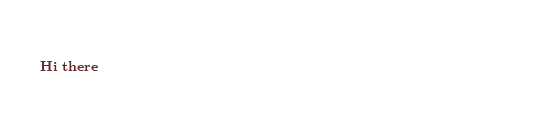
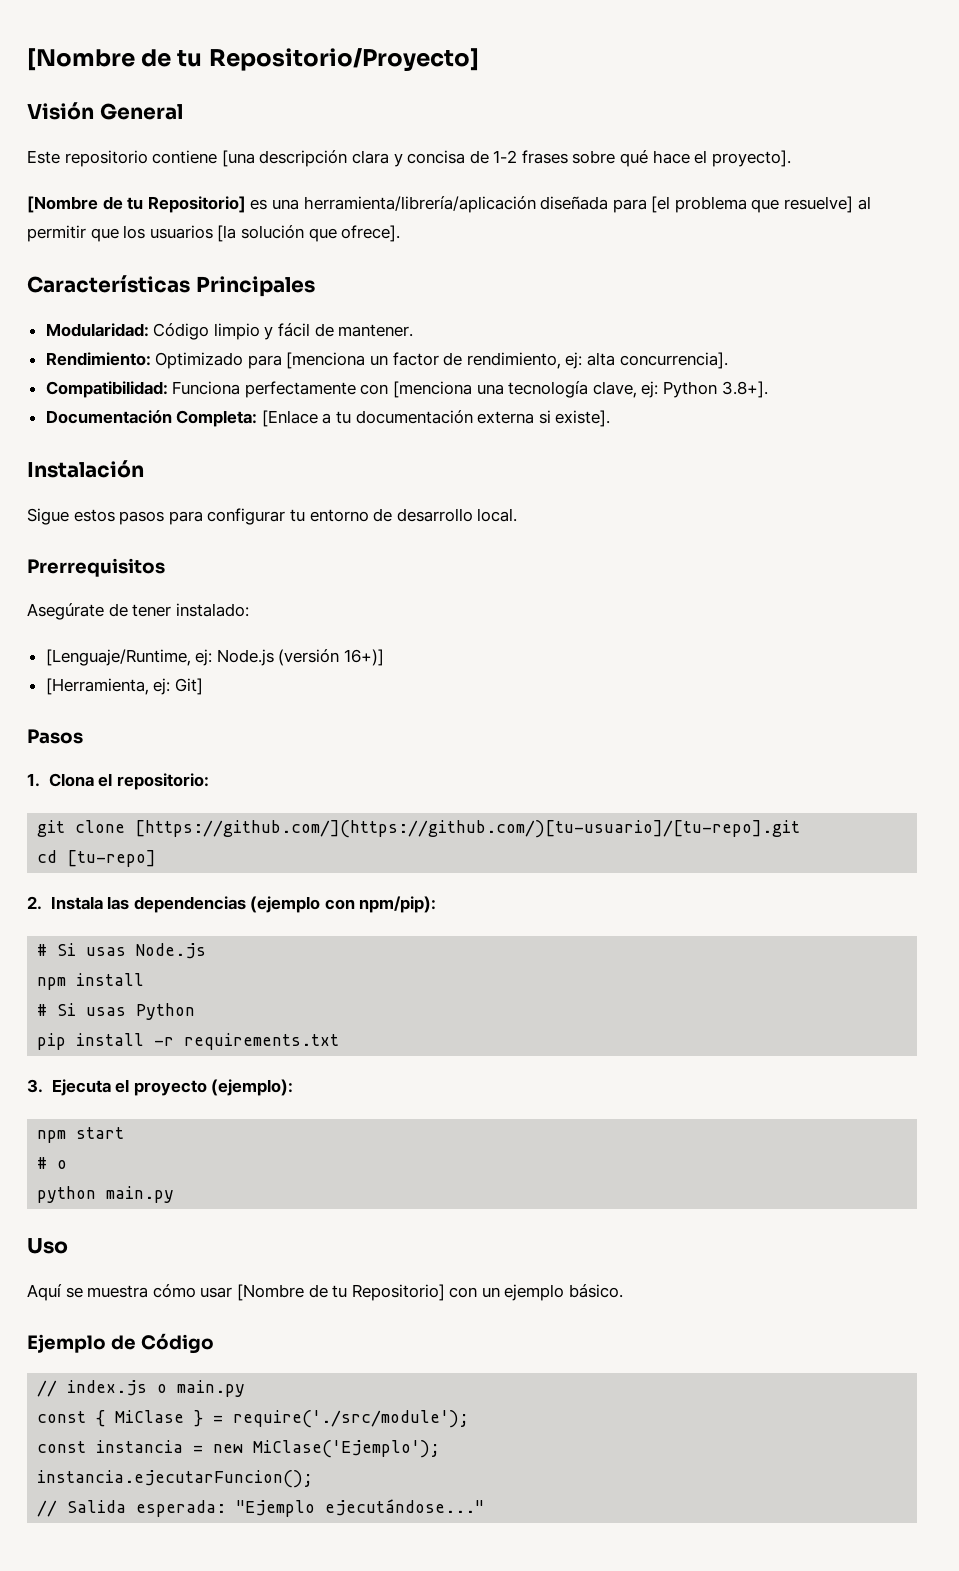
[40,61,98,71] Hi there -> [27,48,479,71] [27,102,183,120] [27,150,791,167] [27,196,871,213] [27,225,401,242] [27,275,315,297] [45,323,414,340] [45,352,728,369] [45,381,768,398] [45,410,611,427] [27,460,144,478] [27,508,518,525] [27,558,165,577] [27,603,249,620] [45,649,385,666] [45,678,203,695] [27,729,83,744] [27,773,209,790] [37,820,801,838] [37,850,157,867] [27,896,437,913] [37,943,207,959] [37,973,145,990] [37,1003,196,1020] [37,1033,340,1050] [27,1079,294,1096] [37,1127,125,1143] [37,1157,68,1169] [37,1186,175,1203] [27,1238,68,1254] [27,1284,624,1301] [27,1333,214,1354] [37,1380,246,1397] [37,1410,470,1428] [37,1440,441,1458] [37,1470,314,1488] [37,1499,485,1517] [Nombre de tu Repositorio/Proyecto] // Visión General // Este repositorio contiene [una descripción clara y concisa de 1-2 frases sobre qué hace el proyecto]. // [Nombre de tu Repositorio] es una herramienta/librería/aplicación diseñada para [el problema que resuelve] al permitir que los usuarios [la solución que ofrece]. // Características Principales // Modularidad: Código limpio y fácil de mantener. // Rendimiento: Optimizado para [menciona un factor de rendimiento, ej: alta concurrencia]. // Compatibilidad: Funciona perfectamente con [menciona una tecnología clave, ej: Python 3.8+]. // Documentación Completa: [Enlace a tu documentación externa si existe]. // Instalación // Sigue estos pasos para configurar tu entorno de desarrollo local. // Prerrequisitos // Asegúrate de tener instalado: // [Lenguaje/Runtime, ej: Node.js (versión 16+)] // [Herramienta, ej: Git] // Pasos // 1. Clona el repositorio: // git clone [https://github.com/](https://github.com/)[tu-usuario]/[tu-repo].git // cd [tu-repo] // 2. Instala las dependencias (ejemplo con npm/pip): // # Si usas Node.js // npm install // # Si usas Python // pip install -r requirements.txt // 3. Ejecuta el proyecto (ejemplo): // npm start // # o // python main.py // Uso // Aquí se muestra cómo usar [Nombre de tu Repositorio] con un ejemplo básico. // Ejemplo de Código // // index.js o main.py // const { MiClase } = require('./src/module'); // const instancia = new MiClase('Ejemplo'); // instancia.ejecutarFuncion(); // // Salida esperada: "Ejemplo ejecutándose..."

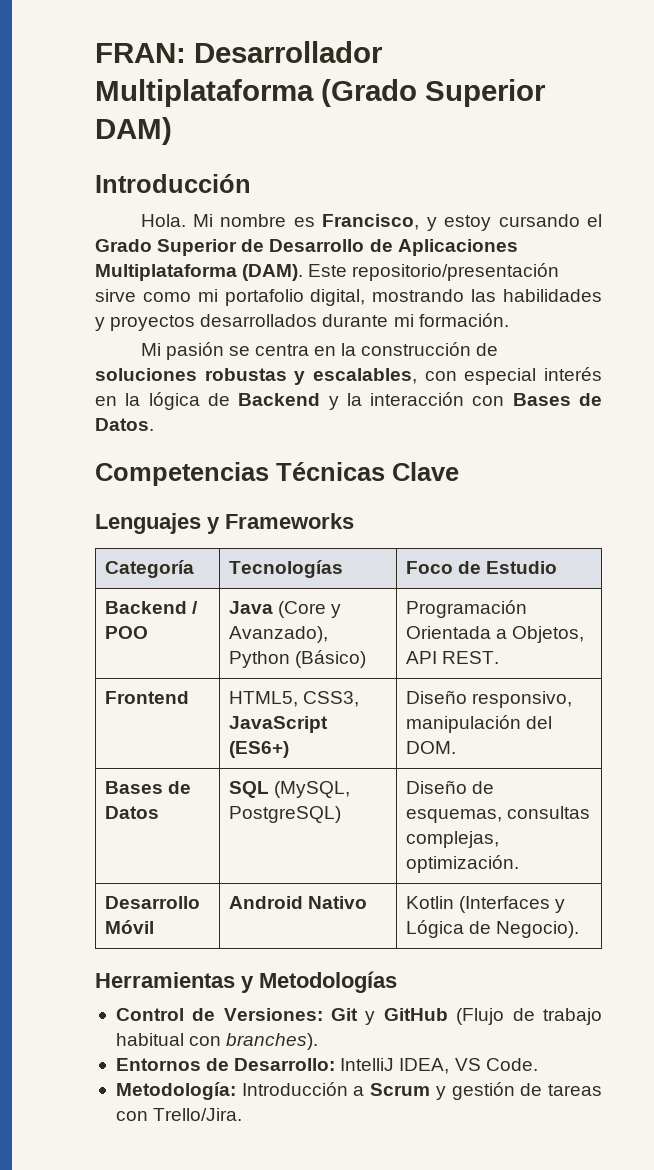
[27,48,479,71] [27,102,183,120] [27,150,791,167] [27,196,871,213] [27,225,401,242] [27,275,315,297] [45,323,414,340] [45,352,728,369] [45,381,768,398] [45,410,611,427] [27,460,144,478] [27,508,518,525] [27,558,165,577] [27,603,249,620] [45,649,385,666] [45,678,203,695] [27,729,83,744] [27,773,209,790] [37,820,801,838] [37,850,157,867] [27,896,437,913] [37,943,207,959] [37,973,145,990] [37,1003,196,1020] [37,1033,340,1050] [27,1079,294,1096] [37,1127,125,1143] [37,1157,68,1169] [37,1186,175,1203] [27,1238,68,1254] [27,1284,624,1301] [27,1333,214,1354] [37,1380,246,1397] [37,1410,470,1428] [37,1440,441,1458] [37,1470,314,1488] [37,1499,485,1517] [Nombre de tu Repositorio/Proyecto] // Visión General // Este repositorio contiene [una descripción clara y concisa de 1-2 frases sobre qué hace el proyecto]. // [Nombre de tu Repositorio] es una herramienta/librería/aplicación diseñada para [el problema que resuelve] al permitir que los usuarios [la solución que ofrece]. // Características Principales // Modularidad: Código limpio y fácil de mantener. // Rendimiento: Optimizado para [menciona un factor de rendimiento, ej: alta concurrencia]. // Compatibilidad: Funciona perfectamente con [menciona una tecnología clave, ej: Python 3.8+]. // Documentación Completa: [Enlace a tu documentación externa si existe]. // Instalación // Sigue estos pasos para configurar tu entorno de desarrollo local. // Prerrequisitos // Asegúrate de tener instalado: // [Lenguaje/Runtime, ej: Node.js (versión 16+)] // [Herramienta, ej: Git] // Pasos // 1. Clona el repositorio: // git clone [https://github.com/](https://github.com/)[tu-usuario]/[tu-repo].git // cd [tu-repo] // 2. Instala las dependencias (ejemplo con npm/pip): // # Si usas Node.js // npm install // # Si usas Python // pip install -r requirements.txt // 3. Ejecuta el proyecto (ejemplo): // npm start // # o // python main.py // Uso // Aquí se muestra cómo usar [Nombre de tu Repositorio] con un ejemplo básico. // Ejemplo de Código // // index.js o main.py // const { MiClase } = require('./src/module'); // const instancia = new MiClase('Ejemplo'); // instancia.ejecutarFuncion(); // // Salida esperada: "Ejemplo ejecutándose..." -> [95,41,383,63] [95,79,546,107] [95,117,172,145] [95,174,251,193] [140,214,602,231] [95,239,518,256] [95,263,560,281] [95,289,603,306] [95,313,509,331] [140,342,499,360] [95,367,603,385] [95,392,602,410] [95,418,154,431] [95,462,459,486] [95,513,354,534] [104,560,194,578] [228,560,343,578] [405,561,558,574] [104,601,198,614] [104,626,148,639] [228,601,342,618] [228,626,328,643] [228,650,366,668] [405,600,527,618] [405,626,585,643] [405,651,499,664] [104,691,189,704] [228,691,359,707] [228,716,328,733] [228,741,289,758] [405,690,572,708] [405,715,552,733] [405,741,456,754] [104,781,191,794] [104,806,159,819] [228,781,350,798] [228,806,341,823] [405,780,494,794] [405,806,590,823] [405,831,499,848] [405,855,519,873] [104,896,200,909] [104,920,154,934] [228,896,367,909] [405,896,566,913] [405,920,580,938] [95,971,397,993] [115,1008,602,1025] [115,1033,319,1050] [115,1058,538,1074] [115,1082,603,1100] [115,1108,243,1121] FRAN: Desarrollador Multiplataforma (Grado Superior DAM) // Introducción // Hola. Mi nombre es Francisco, y estoy cursando el Grado Superior de Desarrollo de Aplicaciones Multiplataforma (DAM). Este repositorio/presentación sirve como mi portafolio digital, mostrando las habilidades y proyectos desarrollados durante mi formación. // Mi pasión se centra en la construcción de soluciones robustas y escalables, con especial interés en la lógica de Backend y la interacción con Bases de Datos. // Competencias Técnicas Clave // Lenguajes y Frameworks // Categoría | Tecnologías | Foco de Estudio // Backend / POO | Java (Core y Avanzado), Python (Básico) | Programación Orientada a Objetos, API REST. // Frontend | HTML5, CSS3, JavaScript (ES6+) | Diseño responsivo, manipulación del DOM. // Bases de Datos | SQL (MySQL, PostgreSQL) | Diseño de esquemas, consultas complejas, optimización. // Desarrollo Móvil | Android Nativo | Kotlin (Interfaces y Lógica de Negocio). // Herramientas y Metodologías // Control de Versiones: Git y GitHub (Flujo de trabajo habitual con branches). // Entornos de Desarrollo: IntelliJ IDEA, VS Code. // Metodología: Introducción a Scrum y gestión de tareas con Trello/Jira.

